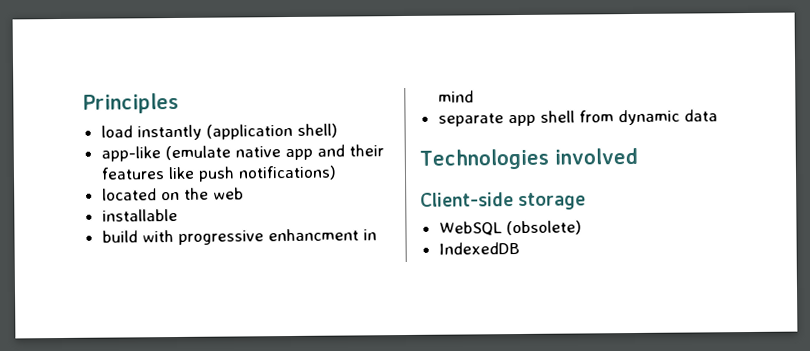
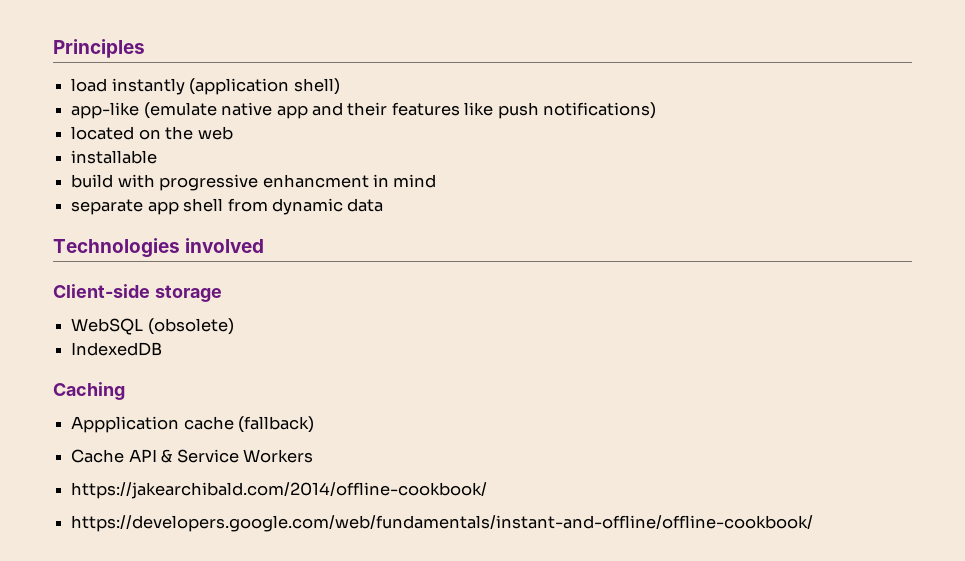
(520, 248) none -> [53,382,125,400] [71,416,315,433] [71,449,313,463] [71,482,488,499] [71,515,814,532] // Caching // Appplication cache (fallback) // Cache API & Service Workers // https://jakearchibald.com/2014/offline-cookbook/ // https://developers.google.com/web/fundamentals/instant-and-offline/offline-cookbook/

